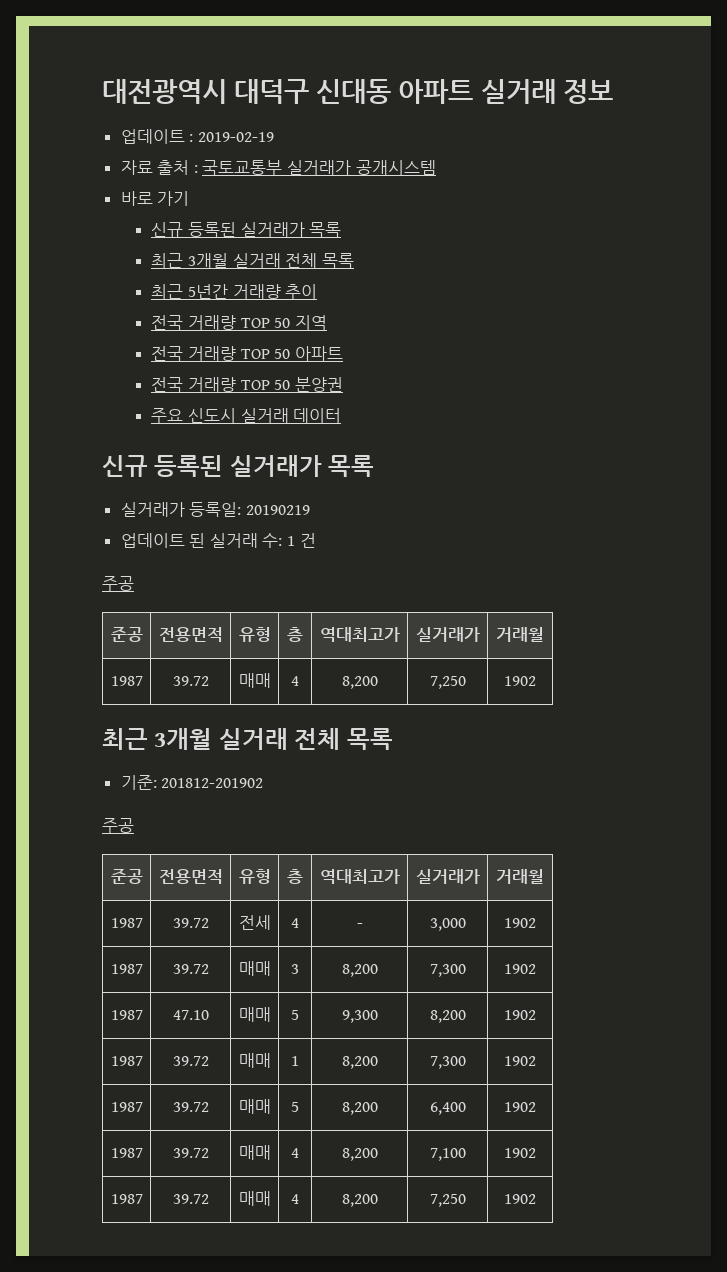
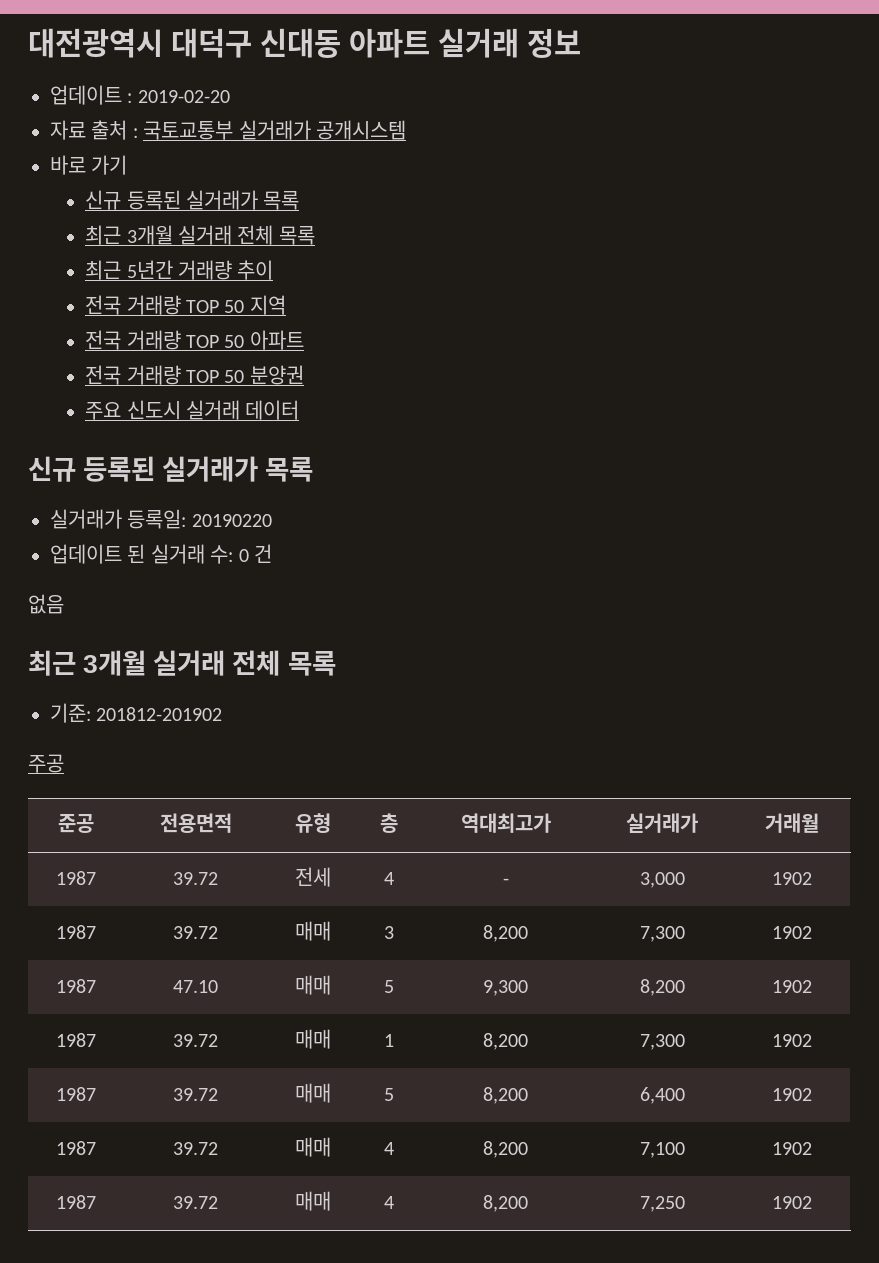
[197,132,274,142] 2019-02-19 -> [137,90,230,103] 2019-02-20
[245,505,310,515] 20190219 -> [191,514,272,527] 20190220
[287,536,296,546] 1 -> [238,549,249,562] 0
[102,576,134,591] [110,627,143,642] [158,627,223,642] [238,627,271,642] [287,627,303,642] [319,627,400,642] [415,627,480,642] [496,627,544,642] [110,676,143,686] [172,676,209,686] [238,673,271,688] [291,676,299,686] [341,676,378,689] [429,676,466,689] [504,676,536,686] 주공 // 준공 | 전용면적 | 유형 | 층 | 역대최고가 | 실거래가 | 거래월 // 1987 | 39.72 | 매매 | 4 | 8,200 | 7,250 | 1902 -> [28,594,64,614] 없음

